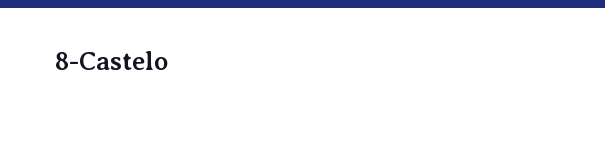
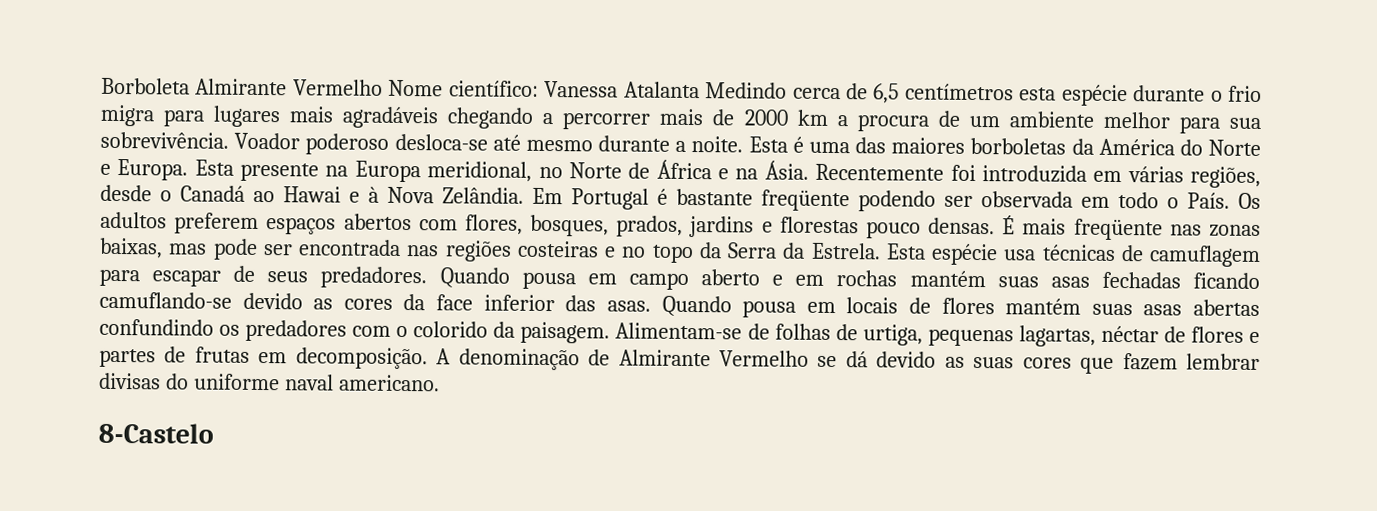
(55, 60) none -> [101,77,1262,107] [100,104,1262,134] [100,131,1261,156] [100,159,1261,188] [100,184,1261,212] [100,211,1261,241] [99,237,1261,267] [99,265,1260,291] [99,291,1260,318] [99,318,1260,347] [99,346,1260,374] [99,372,440,392] Borboleta Almirante Vermelho Nome científico: Vanessa Atalanta Medindo cerca de 6,5 centímetros esta espécie durante o frio migra para lugares mais agradáveis chegando a percorrer mais de 2000 km a procura de um ambiente melhor para sua sobrevivência. Voador poderoso desloca-se até mesmo durante a noite. Esta é uma das maiores borboletas da América do Norte e Europa. Esta presente na Europa meridional, no Norte de África e na Ásia. Recentemente foi introduzida em várias regiões, desde o Canadá ao Hawai e à Nova Zelândia. Em Portugal é bastante freqüente podendo ser observada em todo o País. Os adultos preferem espaços abertos com flores, bosques, prados, jardins e florestas pouco densas. É mais freqüente nas zonas baixas, mas pode ser encontrada nas regiões costeiras e no topo da Serra da Estrela. Esta espécie usa técnicas de camuflagem para escapar de seus predadores. Quando pousa em campo aberto e em rochas mantém suas asas fechadas ficando camuflando-se devido as cores da face inferior das asas. Quando pousa em locais de flores mantém suas asas abertas confundindo os predadores com o colorido da paisagem. Alimentam-se de folhas de urtiga, pequenas lagartas, néctar de flores e partes de frutas em decomposição. A denominação de Almirante Vermelho se dá devido as suas cores que fazem lembrar divisas do uniforme naval americano. //

